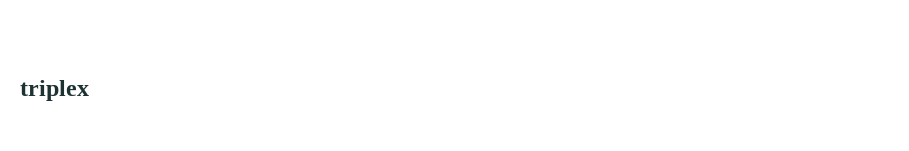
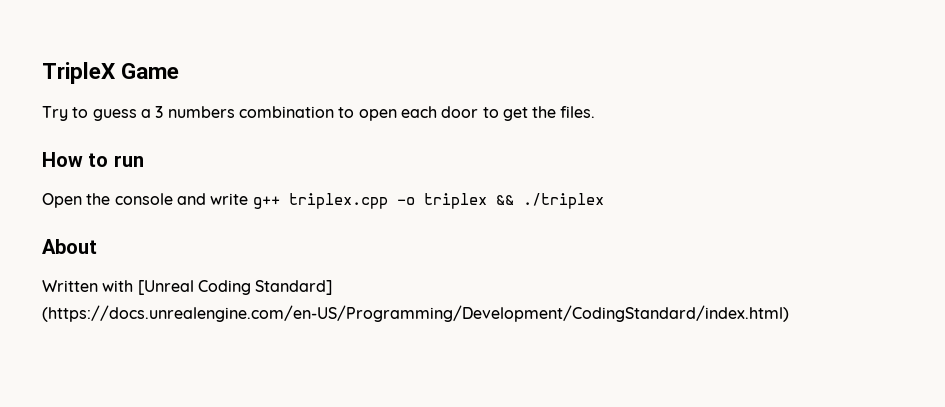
[20,80,89,101] triplex -> [42,62,180,84] [42,106,596,121] [42,152,144,167] [42,193,604,209] [42,239,97,254] [42,280,333,295] [42,305,789,322] TripleX Game // Try to guess a 3 numbers combination to open each door to get the files. // How to run // Open the console and write g++ triplex.cpp -o triplex && ./triplex // About // Written with [Unreal Coding Standard] (https://docs.unrealengine.com/en-US/Programming/Development/CodingStandard/index.html)

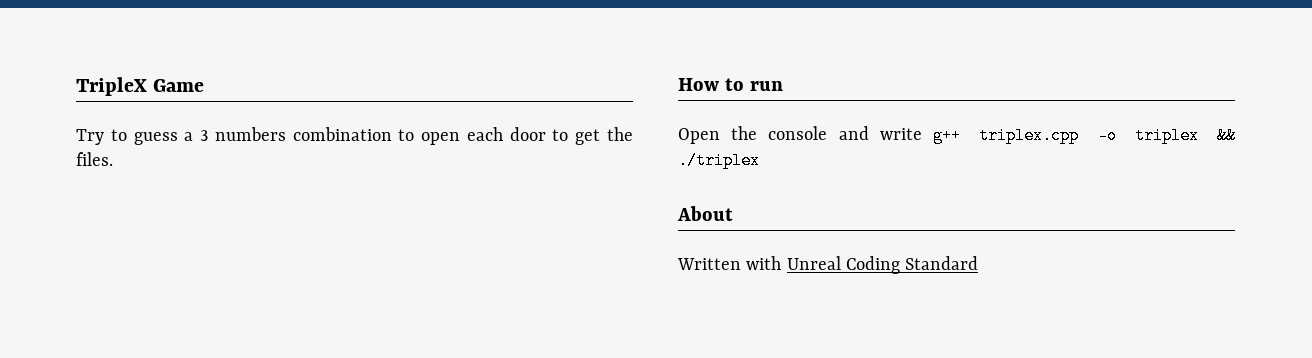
[137,280,333,295] [42,305,789,322] [Unreal Coding Standard] (https://docs.unrealengine.com/en-US/Programming/Development/CodingStandard/index.html) -> [786,256,979,274] Unreal Coding Standard

